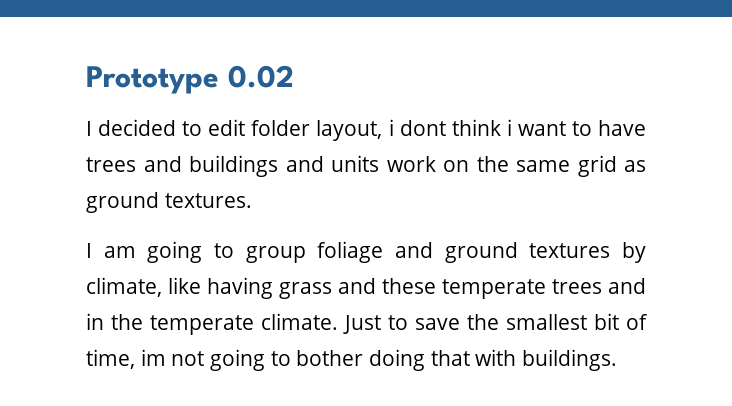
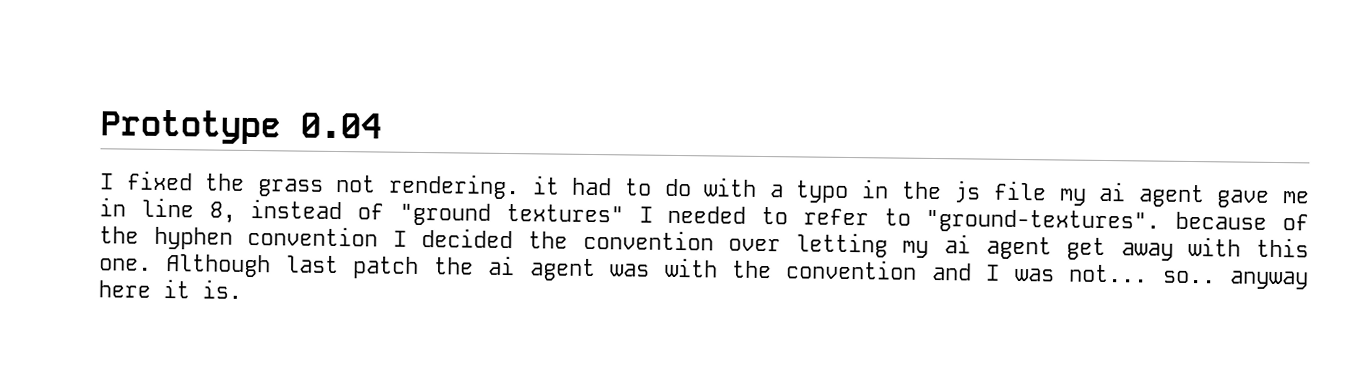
[227,65,294,88] [86,119,646,141] [86,155,646,177] [86,192,252,213] [86,241,646,263] [86,277,646,299] [86,313,648,335] [86,349,618,371] 0.02 // I decided to edit folder layout, i dont think i want to have trees and buildings and units work on the same grid as ground textures. // I am going to group foliage and ground textures by climate, like having grass and these temperate trees and in the temperate climate. Just to save the smallest bit of time, im not going to bother doing that with buildings. -> [300,112,381,139] [100,170,1310,208] [99,197,1309,234] [99,225,1309,261] [99,254,1309,290] [98,279,242,299] 0.04 // I fixed the grass not rendering. it had to do with a typo in the js file my ai agent gave me in line 8, instead of "ground textures" I needed to refer to "ground-textures". because of the hyphen convention I decided the convention over letting my ai agent get away with this one. Although last patch the ai agent was with the convention and I was not... so.. anyway here it is.

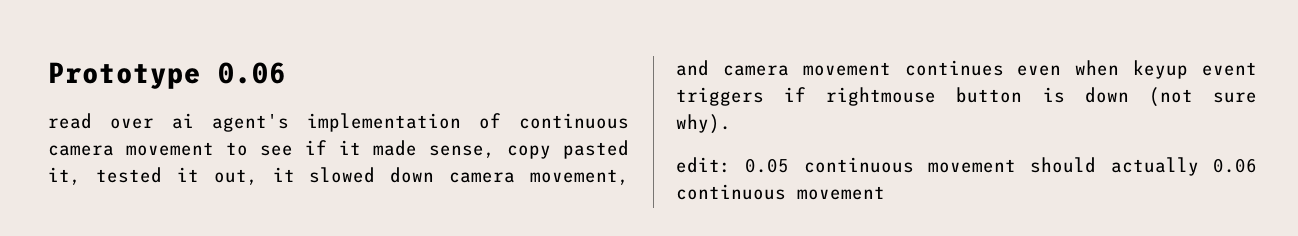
[300,112,381,139] [100,170,1310,208] [99,197,1309,234] [99,225,1309,261] [99,254,1309,290] [98,279,242,299] 0.04 // I fixed the grass not rendering. it had to do with a typo in the js file my ai agent gave me in line 8, instead of "ground textures" I needed to refer to "ground-textures". because of the hyphen convention I decided the convention over letting my ai agent get away with this one. Although last patch the ai agent was with the convention and I was not... so.. anyway here it is. -> [218,62,286,84] [48,113,629,132] [48,140,629,159] [48,167,629,185] [676,60,1257,79] [676,87,1257,107] [676,114,731,134] [676,157,1257,176] [676,184,885,200] 0.06 // read over ai agent's implementation of continuous camera movement to see if it made sense, copy pasted it, tested it out, it slowed down camera movement, and camera movement continues even when keyup event triggers if rightmouse button is down (not sure why). // edit: 0.05 continuous movement should actually 0.06 continuous movement

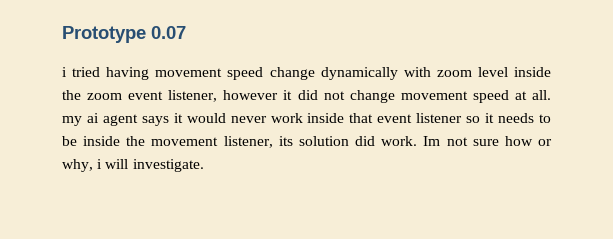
[218,62,286,84] [48,113,629,132] [48,140,629,159] [48,167,629,185] [676,60,1257,79] [676,87,1257,107] [676,114,731,134] [676,157,1257,176] [676,184,885,200] 0.06 // read over ai agent's implementation of continuous camera movement to see if it made sense, copy pasted it, tested it out, it slowed down camera movement, and camera movement continues even when keyup event triggers if rightmouse button is down (not sure why). // edit: 0.05 continuous movement should actually 0.06 continuous movement -> [151,26,186,39] [62,67,551,80] [62,90,551,103] [62,113,551,126] [62,136,552,148] [62,159,204,172] 0.07 // i tried having movement speed change dynamically with zoom level inside the zoom event listener, however it did not change movement speed at all. my ai agent says it would never work inside that event listener so it needs to be inside the movement listener, its solution did work. Im not sure how or why, i will investigate.

